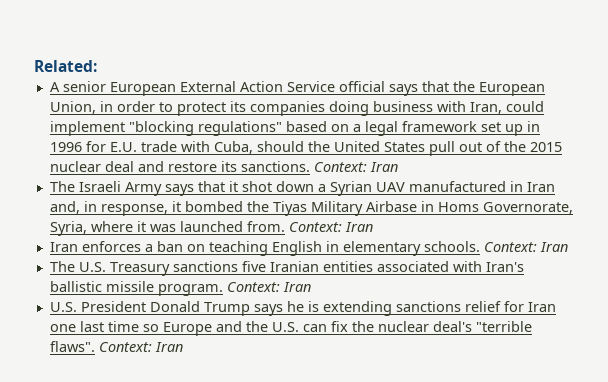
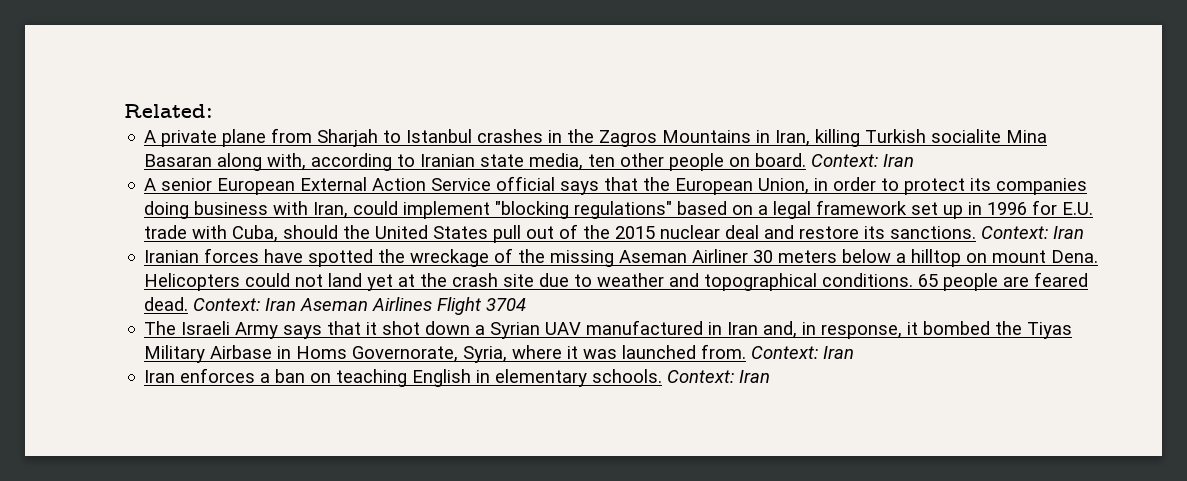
(97, 66) none -> [144,128,1048,147] [144,153,915,171] // A private plane from Sharjah to Istanbul crashes in the Zagros Mountains in Iran, killing Turkish socialite Mina Basaran along with, according to Iranian state media, ten other people on board. Context: Iran
(398, 167) none -> [144,248,1099,267] [144,272,1089,291] [144,297,527,315] // Iranian forces have spotted the wreckage of the missing Aseman Airliner 30 meters below a hilltop on mount Dena. Helicopters could not land yet at the crash site due to weather and topographical conditions. 65 people are feared dead. Context: Iran Aseman Airlines Flight 3704
[49,261,524,276] [49,281,311,296] [49,301,556,316] [49,321,532,336] [49,341,183,352] // The U.S. Treasury sanctions five Iranian entities associated with Iran's ballistic missile program. Context: Iran // U.S. President Donald Trump says he is extending sanctions relief for Iran one last time so Europe and the U.S. can fix the nuclear deal's "terrible flaws". Context: Iran -> (771, 376) none

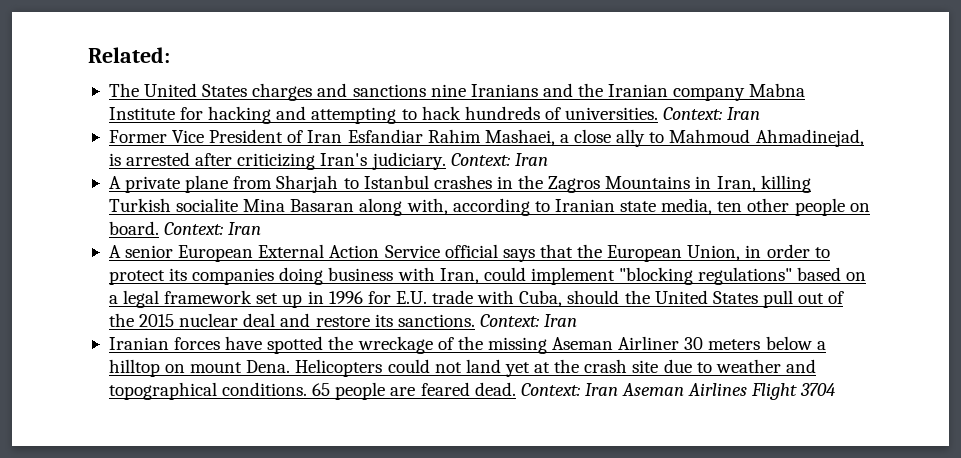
(213, 111) none -> [108,83,806,101] [108,106,761,124] [108,129,864,147] [108,152,548,170] // The United States charges and sanctions nine Iranians and the Iranian company Mabna Institute for hacking and attempting to hack hundreds of universities. Context: Iran // Former Vice President of Iran Esfandiar Rahim Mashaei, a close ally to Mahmoud Ahmadinejad, is arrested after criticizing Iran's judiciary. Context: Iran
[144,320,1073,339] [144,344,855,363] [144,368,771,387] // The Israeli Army says that it shot down a Syrian UAV manufactured in Iran and, in response, it bombed the Tiyas Military Airbase in Homs Governorate, Syria, where it was launched from. Context: Iran // Iran enforces a ban on teaching English in elementary schools. Context: Iran -> (836, 389) none

